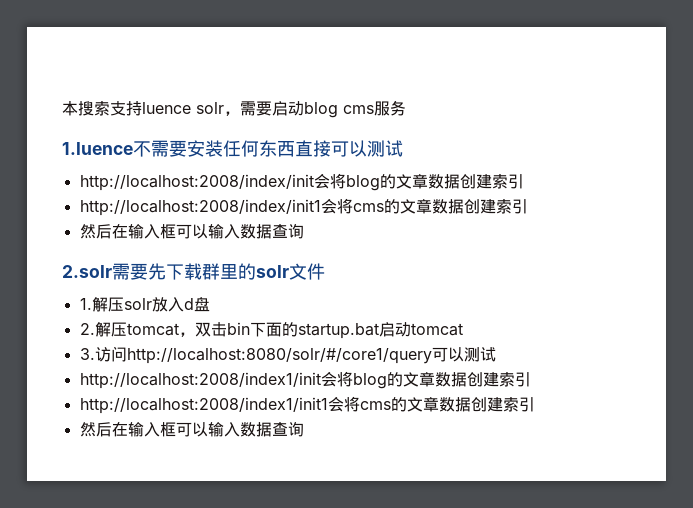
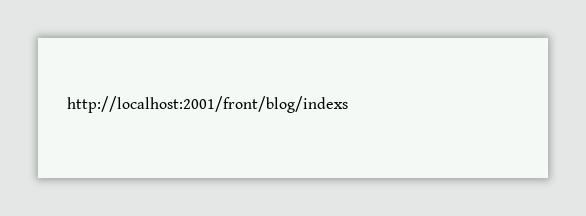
[62,100,406,118] [62,140,403,157] [79,173,524,191] [79,198,528,216] [79,223,304,239] [62,263,325,280] [79,297,210,312] [79,322,463,339] [79,346,496,364] [79,371,531,389] [79,396,535,414] [79,421,304,437] 本搜索支持luence solr，需要启动blog cms服务 // 1.luence不需要安装任何东西直接可以测试 // http://localhost:2008/index/init会将blog的文章数据创建索引 // http://localhost:2008/index/init1会将cms的文章数据创建索引 // 然后在输入框可以输入数据查询 // 2.solr需要先下载群里的solr文件 // 1.解压solr放入d盘 // 2.解压tomcat，双击bin下面的startup.bat启动tomcat // 3.访问http://localhost:8080/solr/#/core1/query可以测试 // http://localhost:2008/index1/init会将blog的文章数据创建索引 // http://localhost:2008/index1/init1会将cms的文章数据创建索引 // 然后在输入框可以输入数据查询 -> [67,96,348,113] http://localhost:2001/front/blog/indexs

